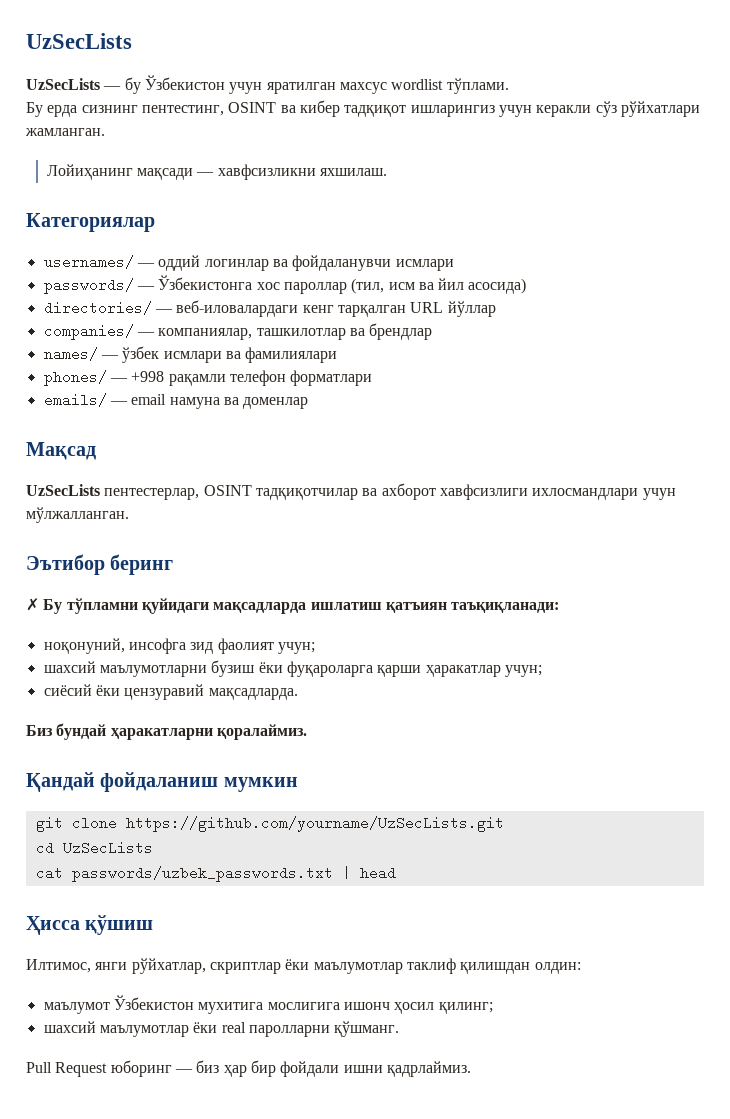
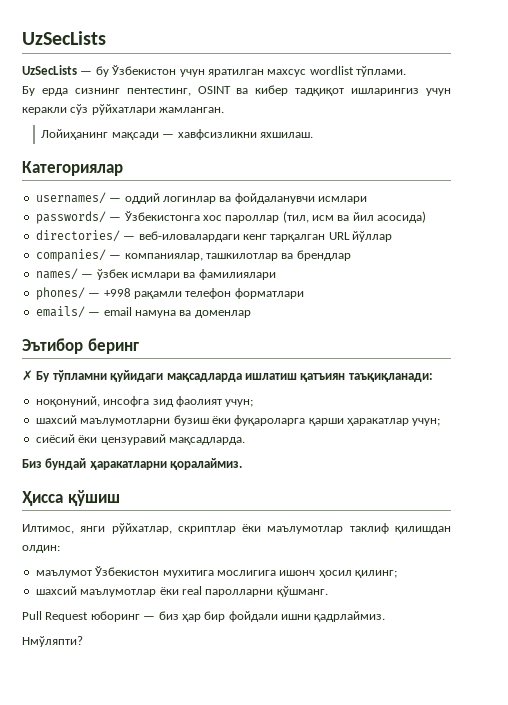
[26,442,96,460] [26,483,676,500] [26,507,129,523] // Мақсад // UzSecLists пентестерлар, OSINT тадқиқотчилар ва ахборот хавфсизлиги ихлосмандлари учун мўлжалланган. -> (251, 314) none
[26,772,298,792] [35,816,504,832] [35,841,153,855] [35,866,396,882] // Қандай фойдаланиш мумкин // git clone https://github.com/yourname/UzSecLists.git // cd UzSecLists // cat passwords/uzbek_passwords.txt | head -> (243, 464) none
(471, 1069) none -> [22,636,83,647] // Нмўляпти?

